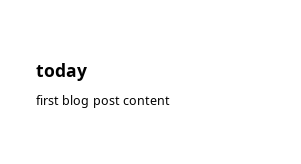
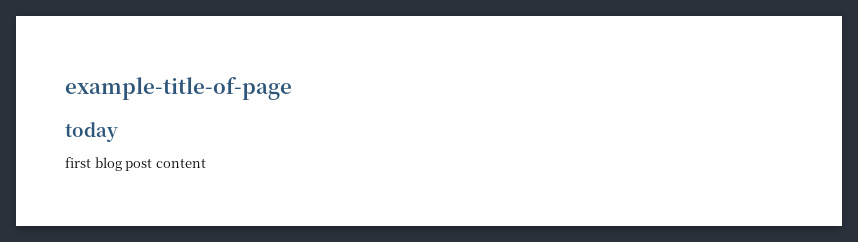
(36, 72) none -> [65,77,292,100] example-title-of-page //

